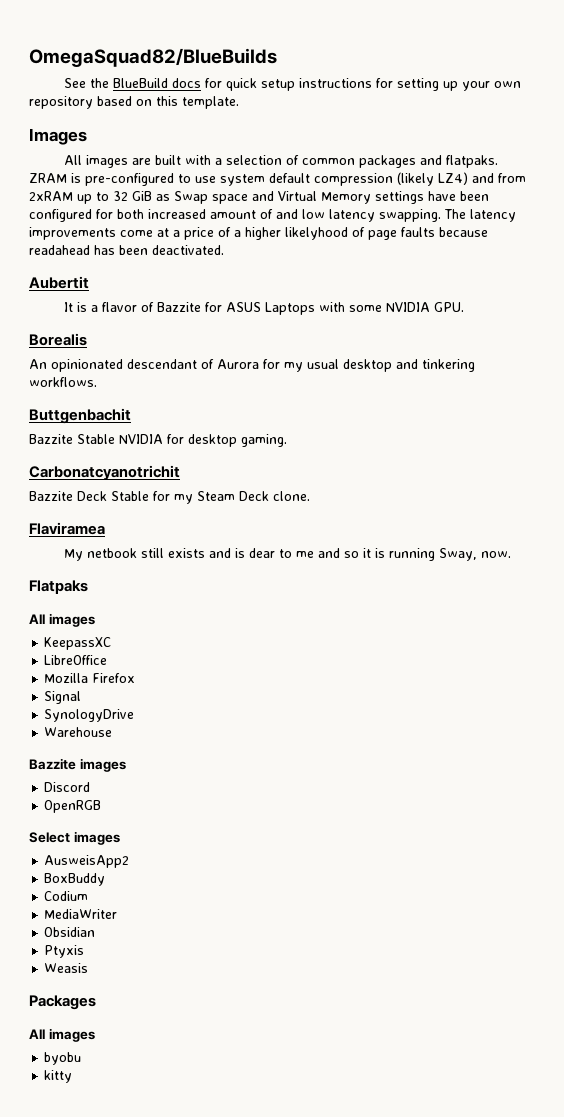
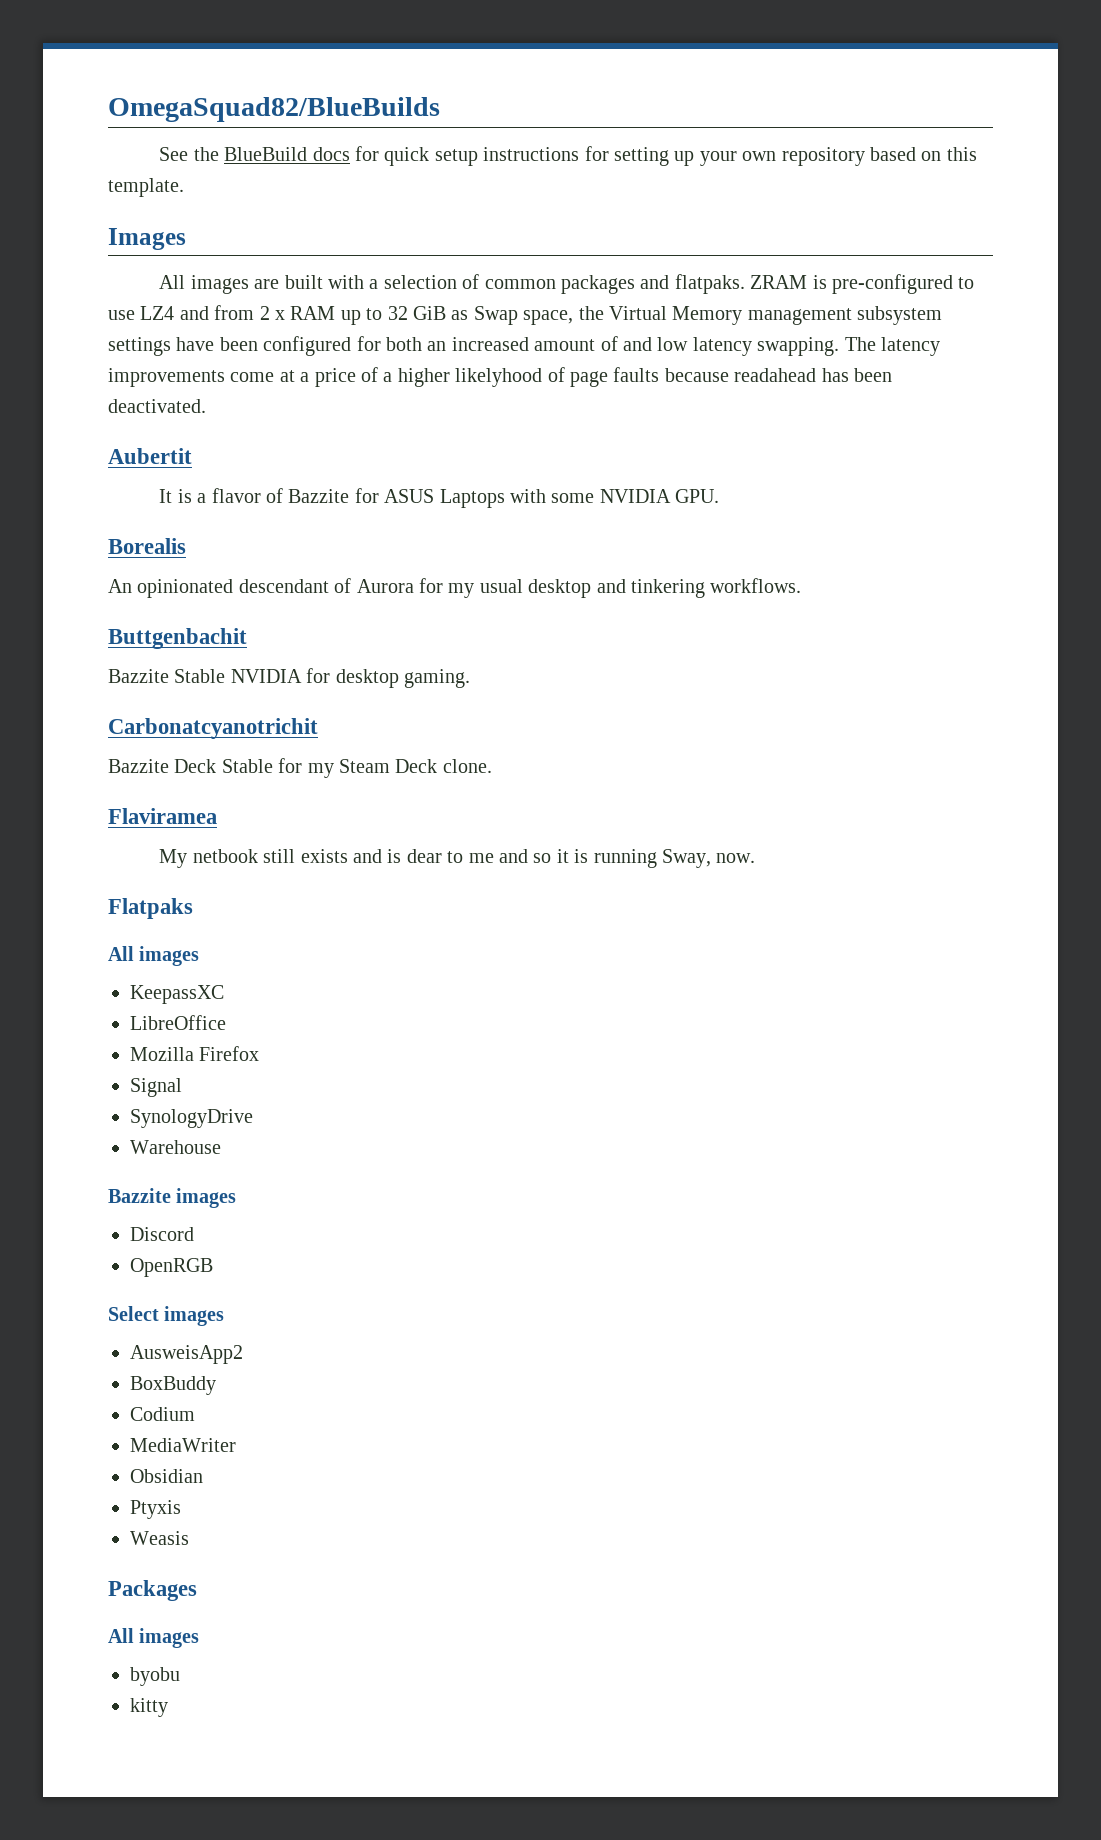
[220,172,526,186] [29,191,73,201] system default compression (likely LZ4) and from 2xRAM -> [140,305,336,320] LZ4 and from 2 x RAM
[212,191,371,204] space and Virtual Memory -> [523,306,943,325] space, the Virtual Memory management subsystem
(144, 214) none -> [427,341,447,351] an

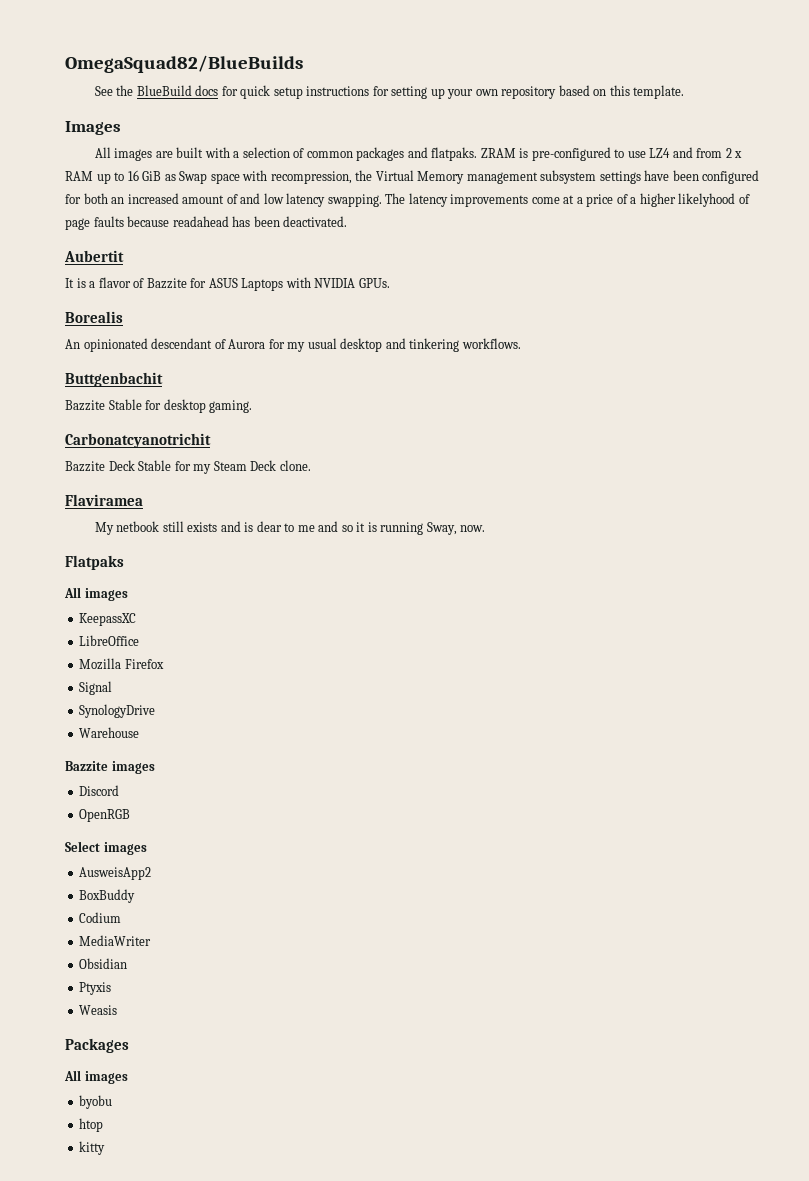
[387,306,408,320] 32 -> [127,170,139,181] 16
[523,310,574,325] space, -> [210,170,352,184] space with recompression,
[551,489,720,503] some NVIDIA GPU. -> [314,278,390,288] NVIDIA GPUs.
[230,669,302,683] NVIDIA -> (142, 404) none
(180, 1676) none -> [79,1118,104,1132] // htop

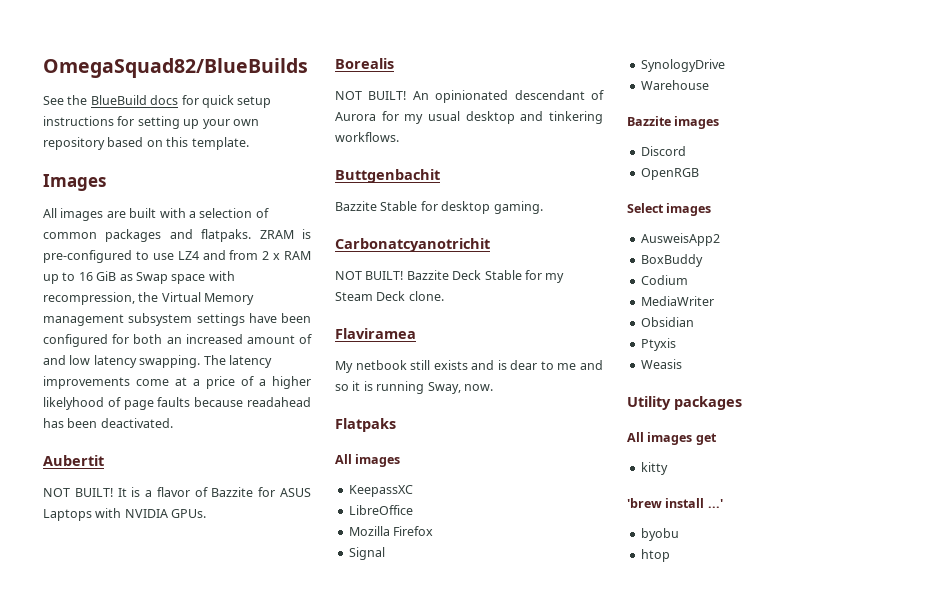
(124, 256) none -> [43,488,113,497] NOT BUILT!
(123, 317) none -> [335,91,407,100] NOT BUILT!
(211, 440) none -> [335,271,404,280] NOT BUILT!
[65,1038,129,1053] [64,1070,128,1084] Packages // All images -> [627,396,742,410] [627,432,717,445] [640,462,668,475] [627,498,723,508] Utility packages // All images get // kitty // 'brew install ...'
[79,1141,106,1155] // kitty -> (670, 555) none

